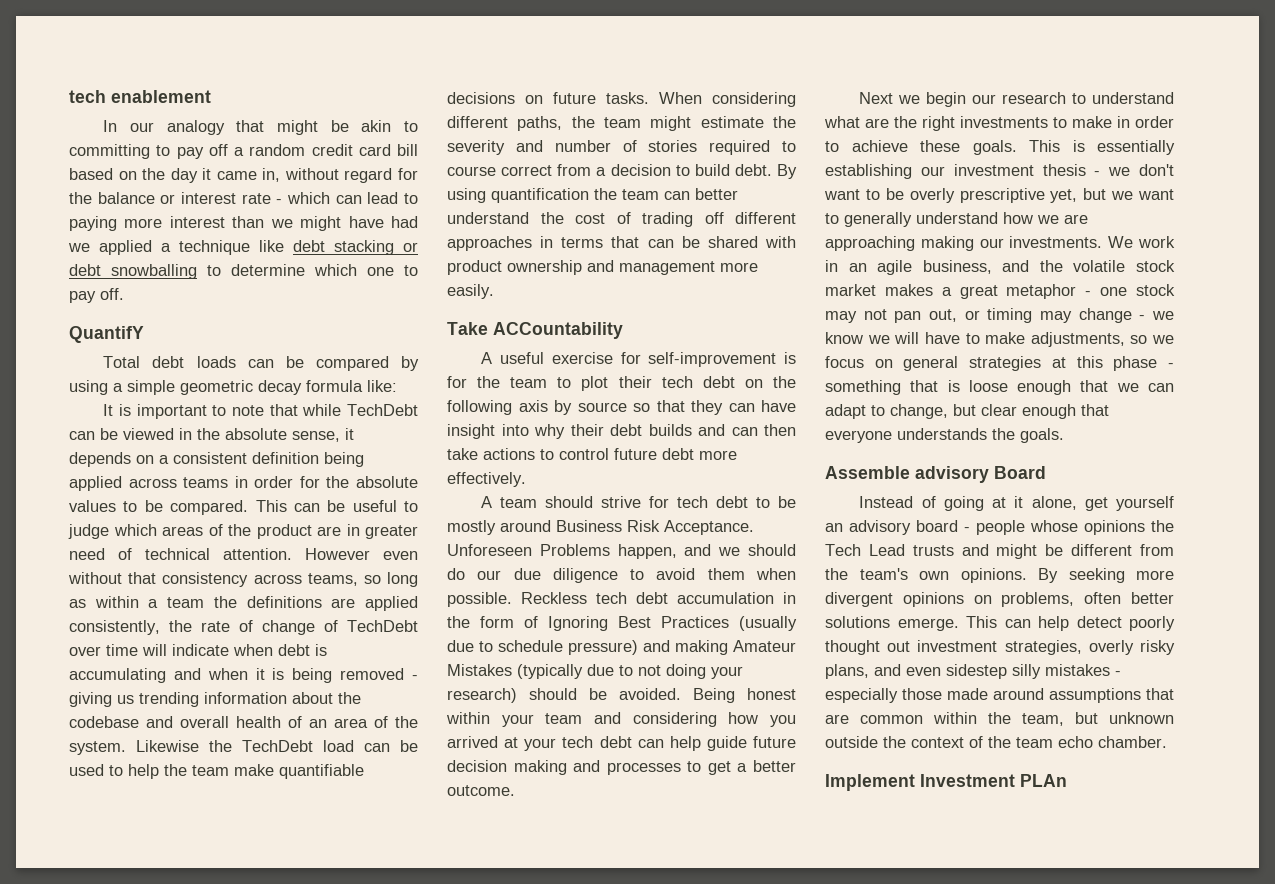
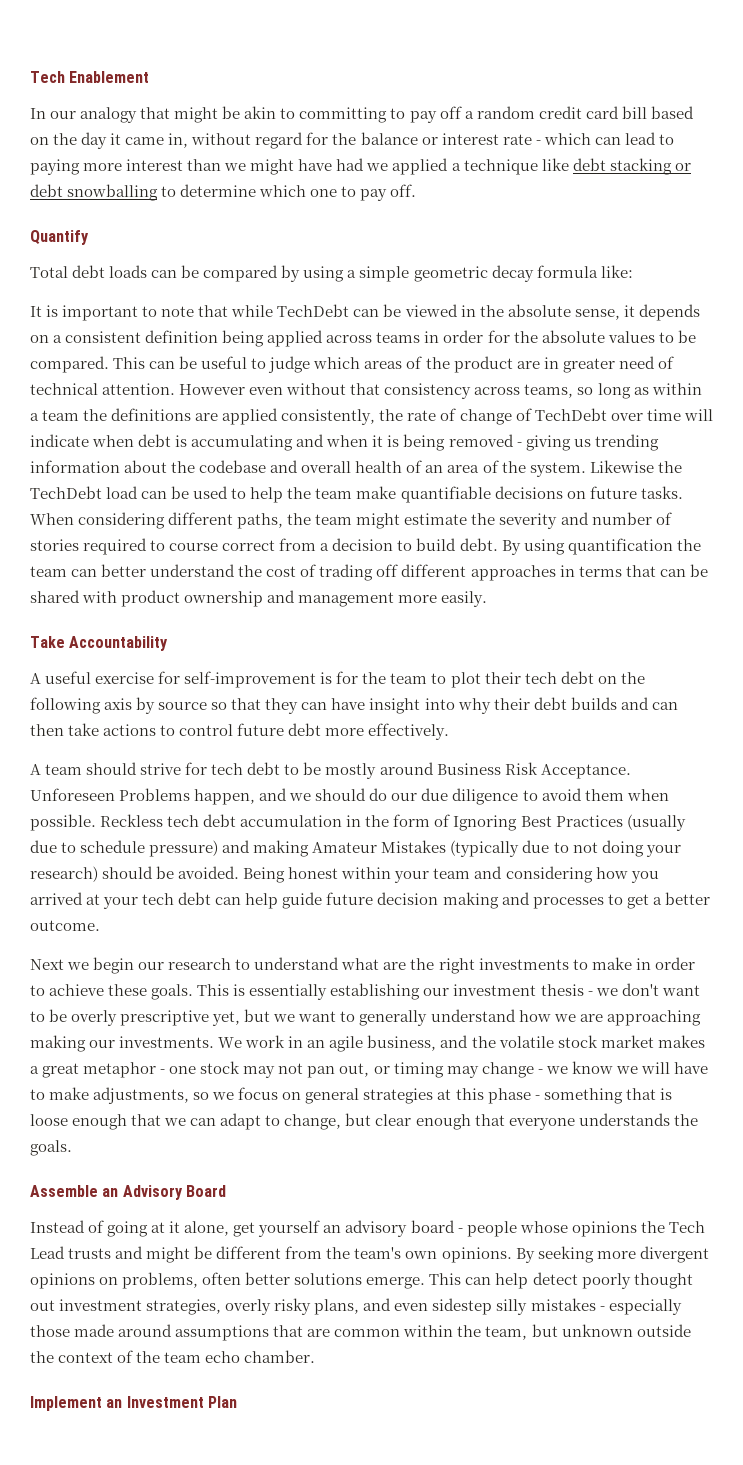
[69,90,211,103] tech enablement -> [30,71,150,83] Tech Enablement
[69,326,144,343] QuantifY -> [30,230,89,245] Quantify
[493,322,623,339] ACCountability -> [69,636,169,651] Accountability
[915,466,989,483] advisory -> [102,1185,183,1200] an Advisory
[920,774,1067,787] Investment PLAn -> [106,1396,237,1408] an Investment Plan

